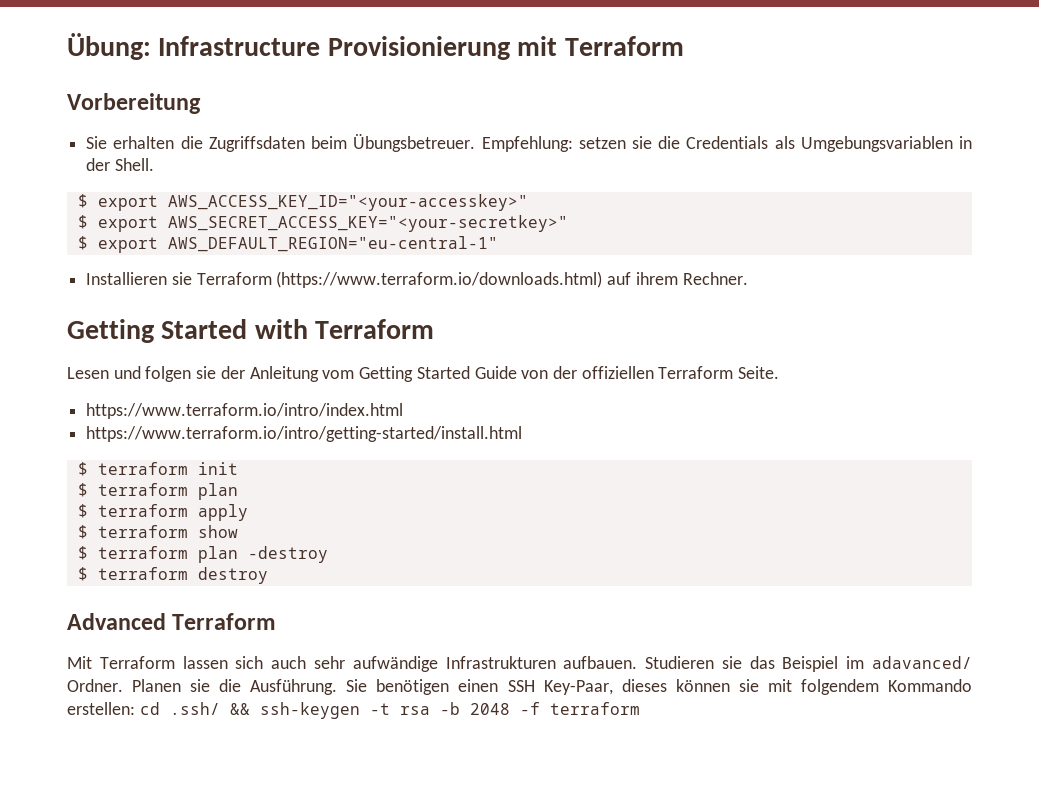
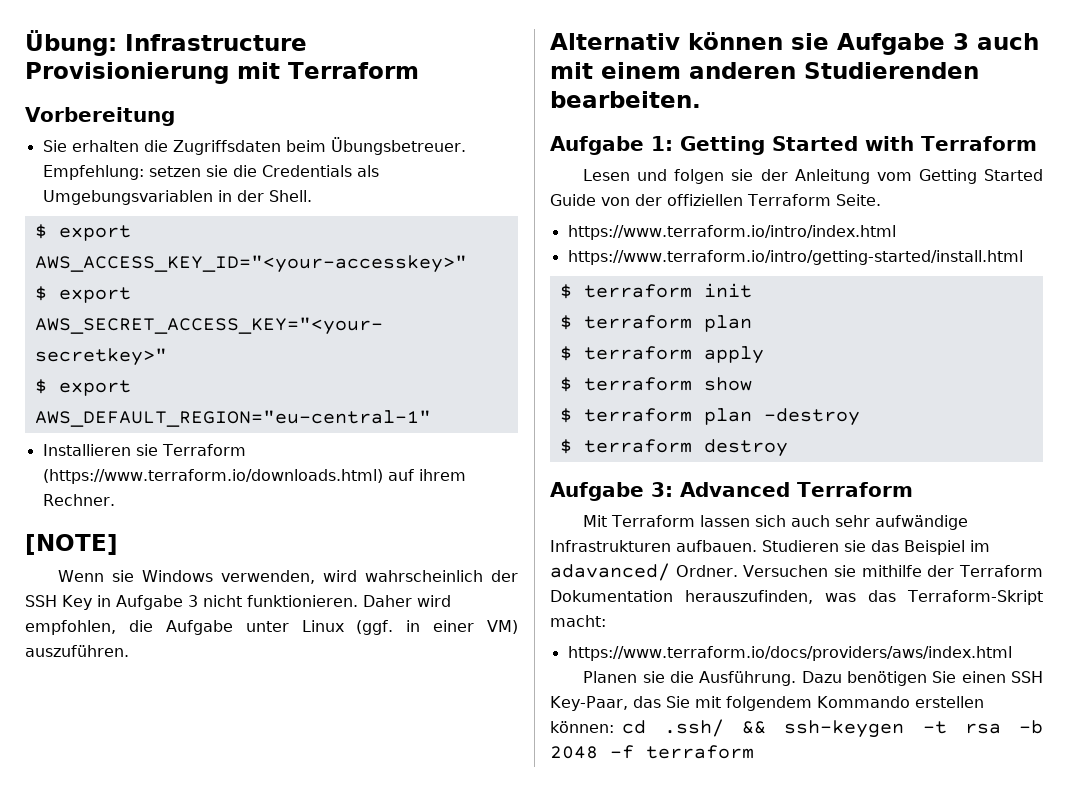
(748, 278) none -> [25,534,118,555] [58,570,518,584] [25,595,451,610] [25,620,518,635] [25,645,129,657] [550,32,1039,55] [550,62,979,79] [550,91,701,108] [550,136,673,155] [NOTE] // Wenn sie Windows verwenden, wird wahrscheinlich der SSH Key in Aufgabe 3 nicht funktionieren. Daher wird empfohlen, die Aufgabe unter Linux (ggf. in einer VM) auszuführen. // Alternativ können sie Aufgabe 3 auch mit einem anderen Studierenden bearbeiten. // Aufgabe 1:
(268, 575) none -> [550,482,673,501] Aufgabe 3:
[132,679,759,695] Planen sie die Ausführung. Sie benötigen einen SSH Key-Paar, dieses können sie -> [743,565,1044,577] [550,590,1044,605] [550,615,606,627] [567,646,1012,661] [583,671,1043,686] [550,696,690,711] Versuchen sie mithilfe der Terraform Dokumentation herauszufinden, was das Terraform-Skript macht: // https://www.terraform.io/docs/providers/aws/index.html // Planen sie die Ausführung. Dazu benötigen Sie einen SSH Key-Paar, das Sie
[67,702,135,715] erstellen: -> [914,696,984,708] [550,721,614,733] erstellen können:

